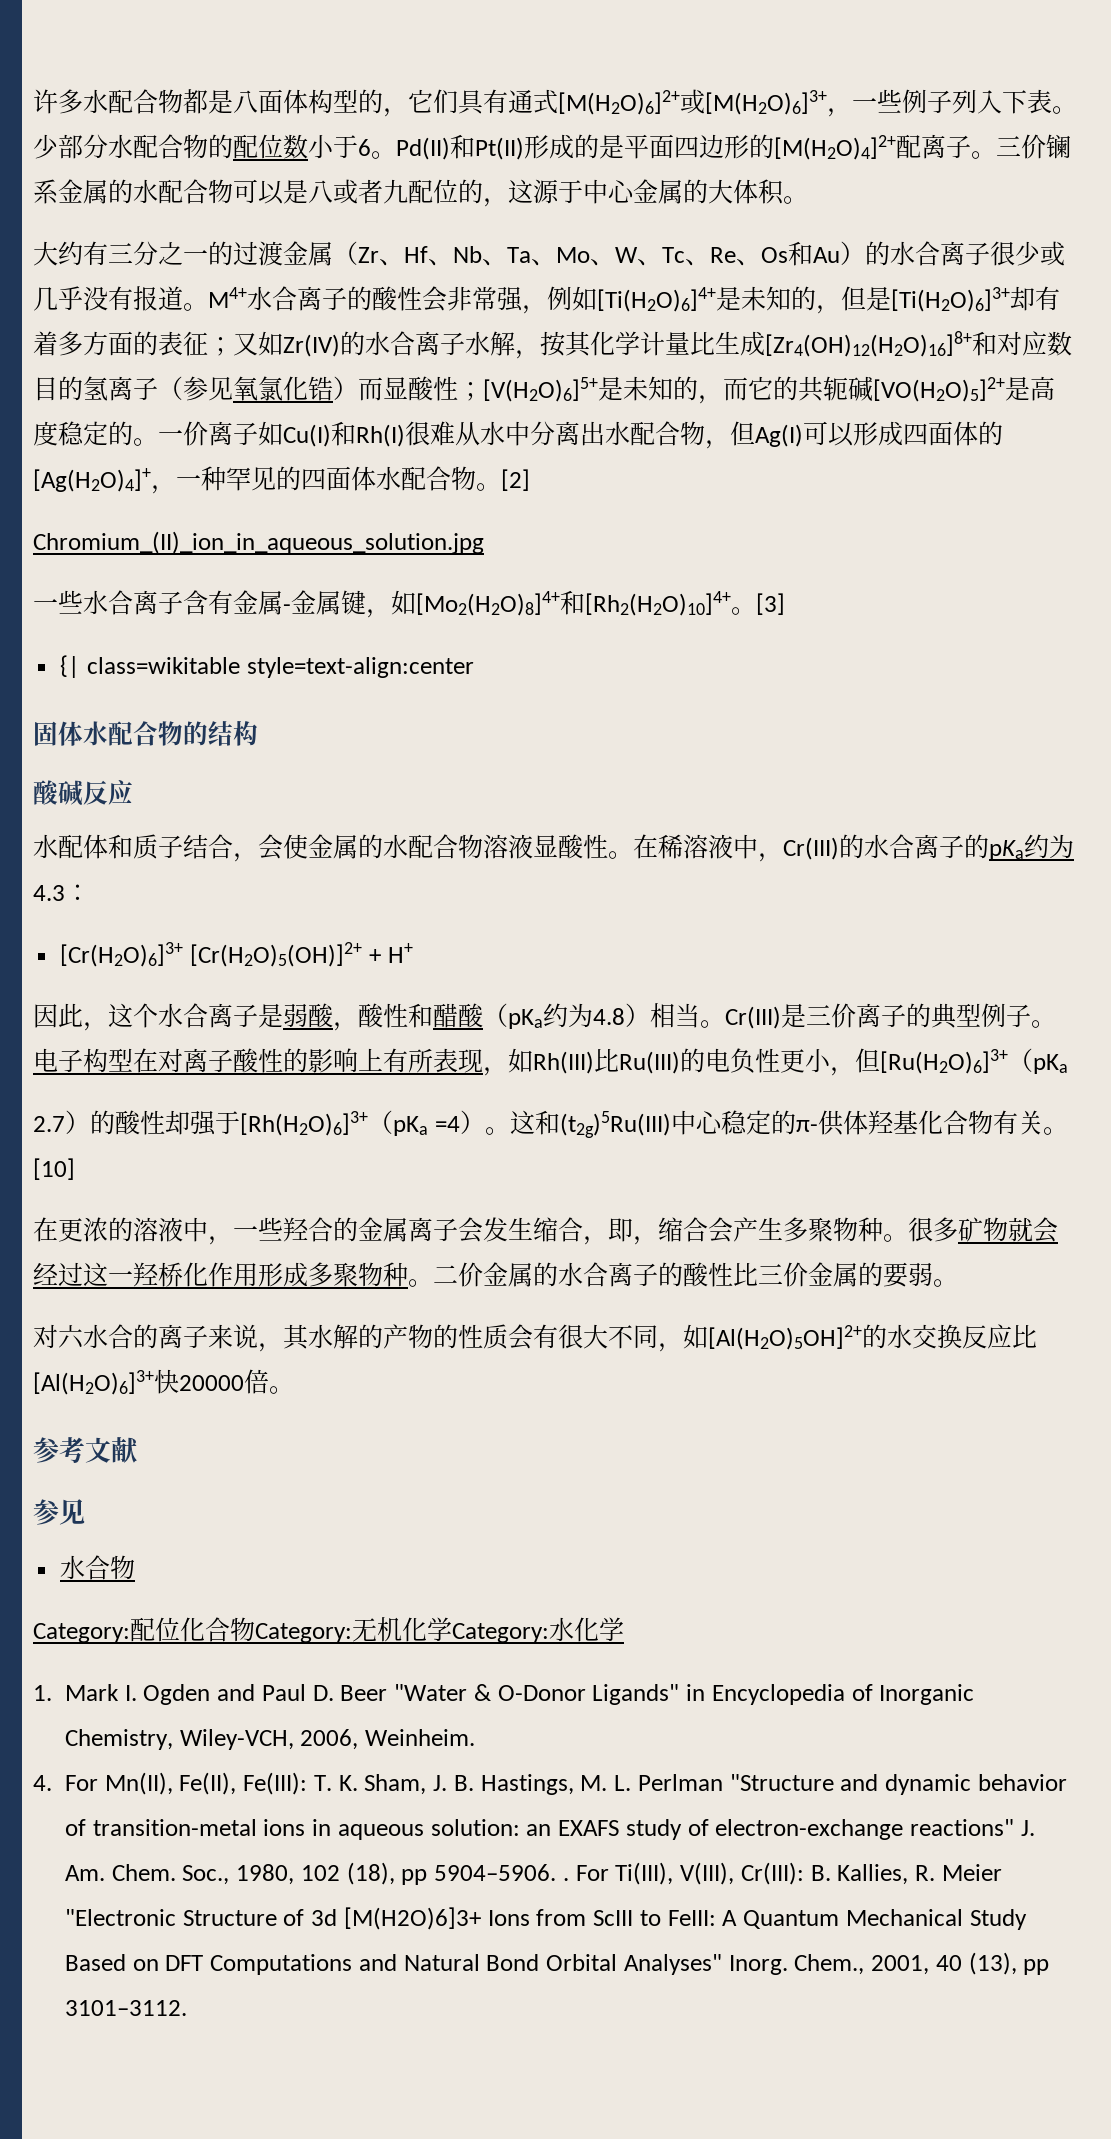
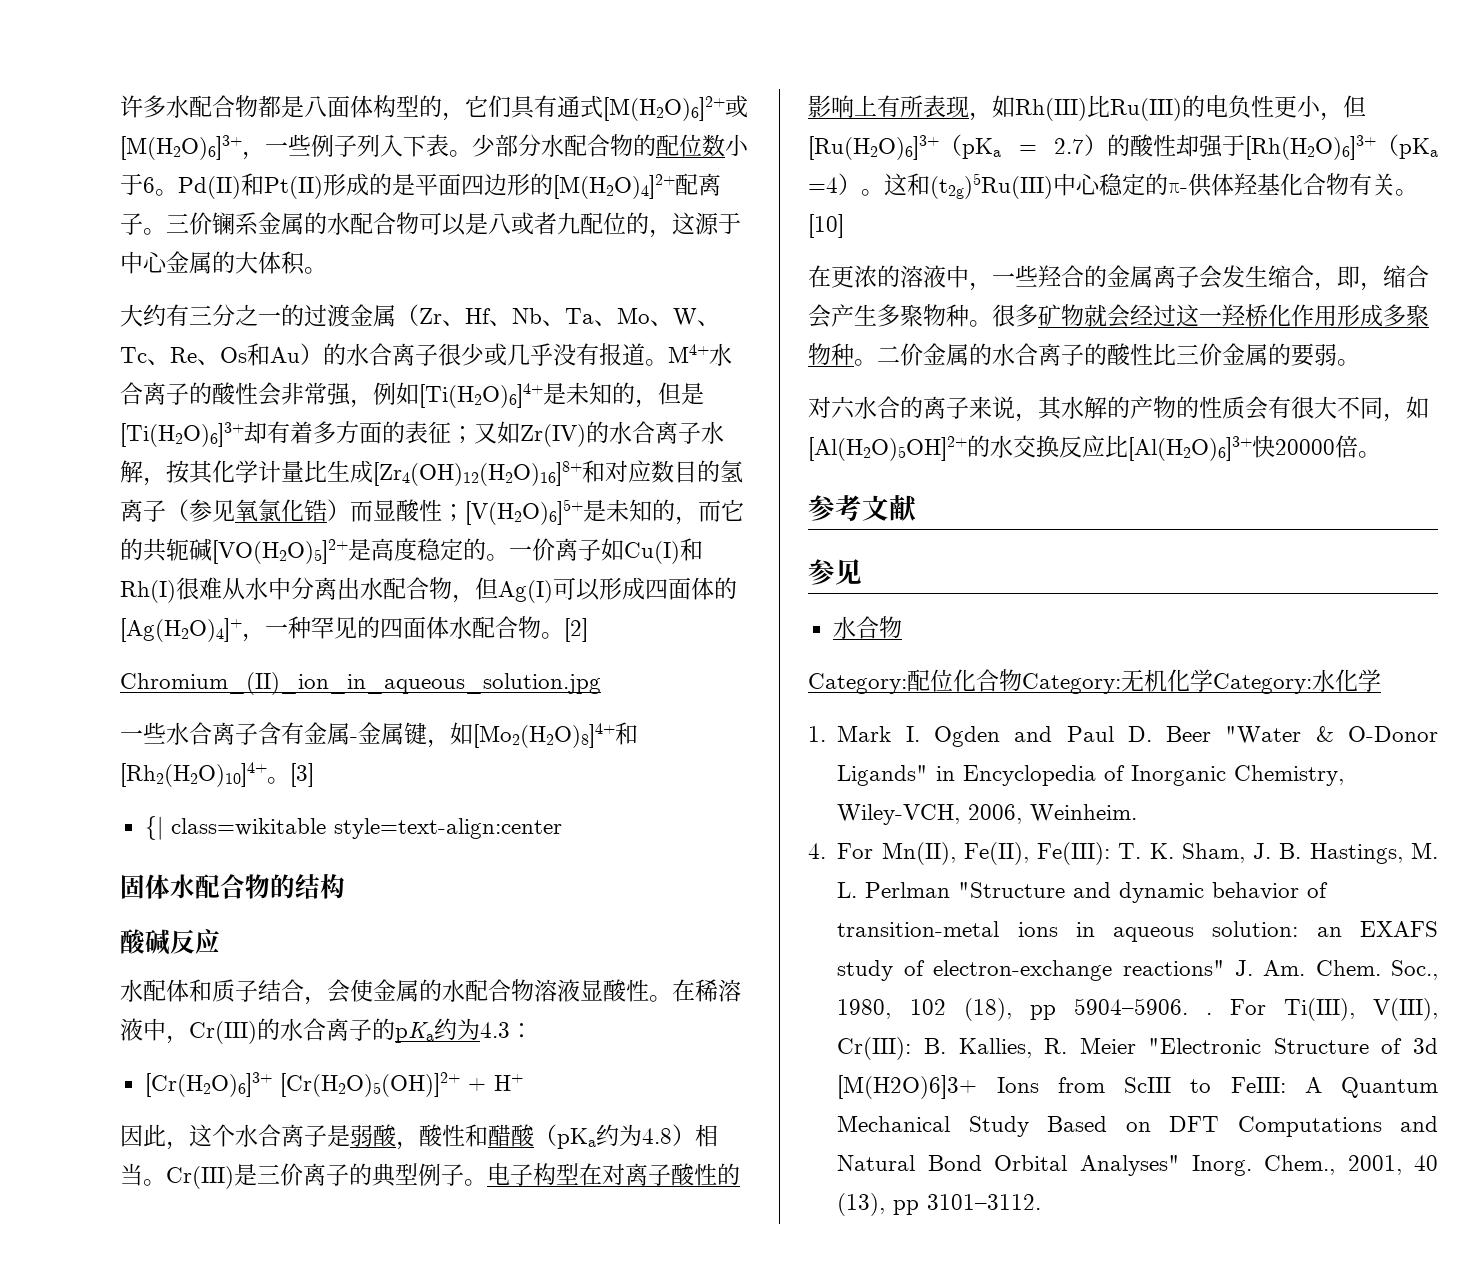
(1068, 1064) // -> [1018,145,1037,154] =

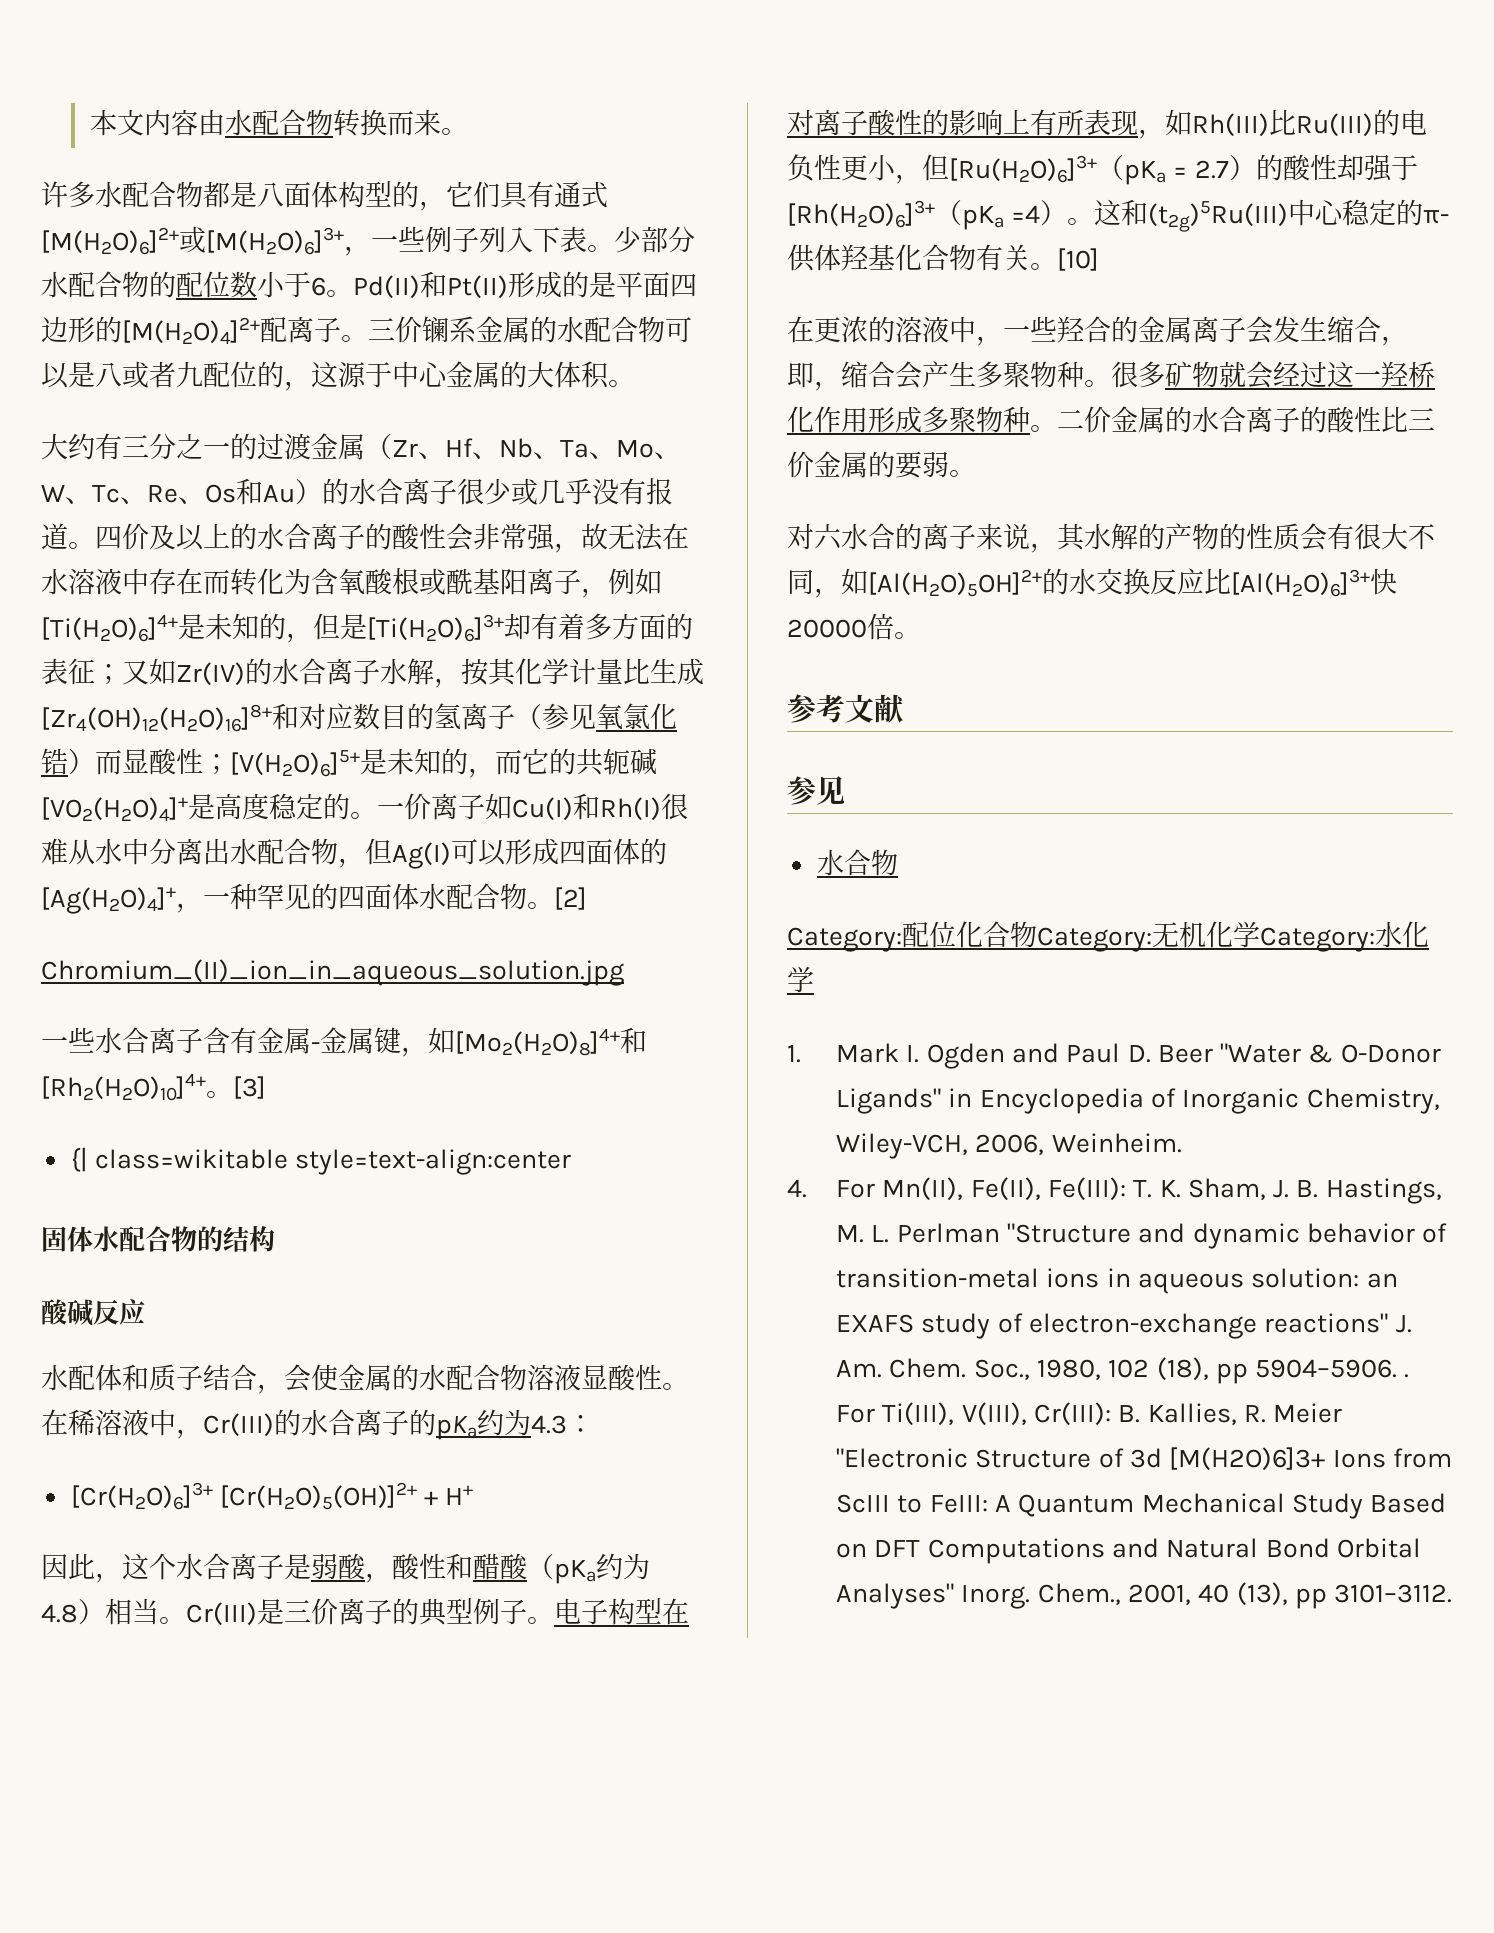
(120, 106) none -> [90,109,469,136] 本文内容由水配合物转换而来。 //
[668,344,709,363] M4+ -> [95,523,257,551] 四价及以上的
(373, 403) none -> [581,523,689,551] [41,568,608,598] 故无法在水溶液中存在而转化为含氧酸根或酰基阳离子，
[212,539,348,564] [VO(H2O)5]2+ -> [41,797,188,821] [VO2(H2O)4]+

